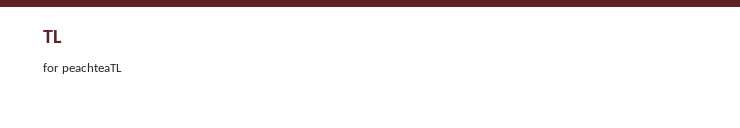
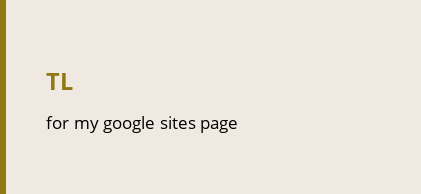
[62,63,123,74] peachteaTL -> [73,116,239,133] my google sites page

